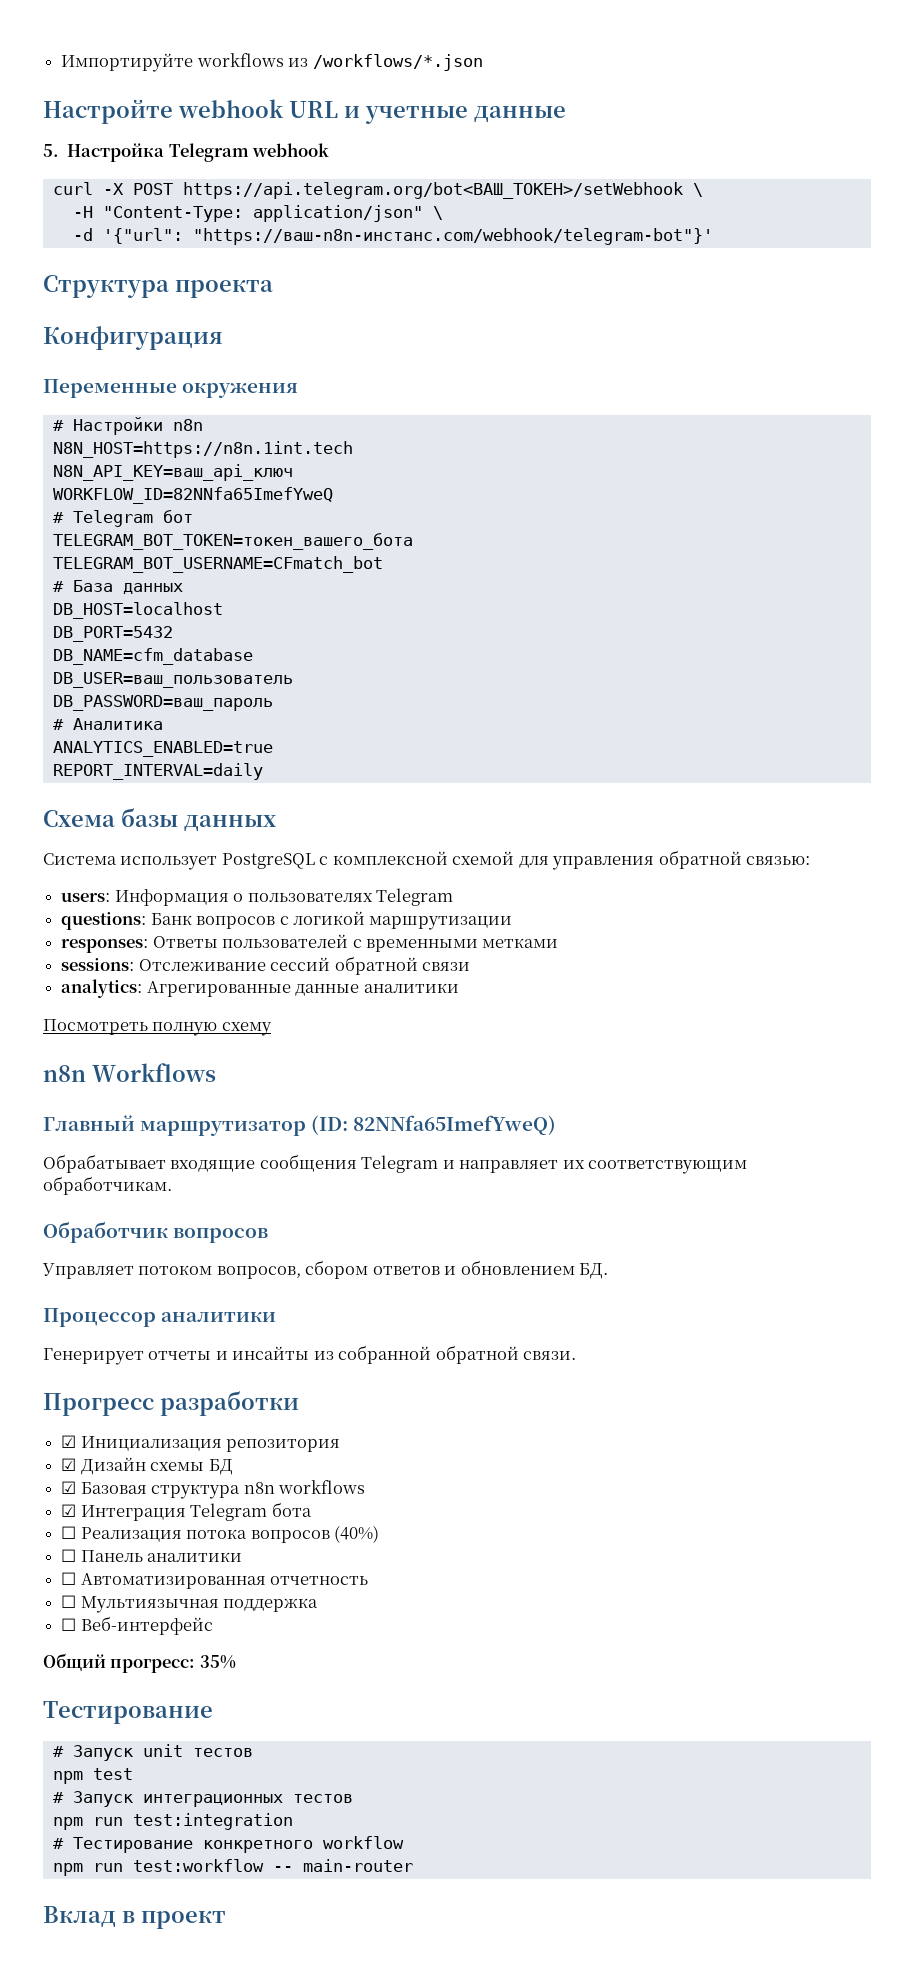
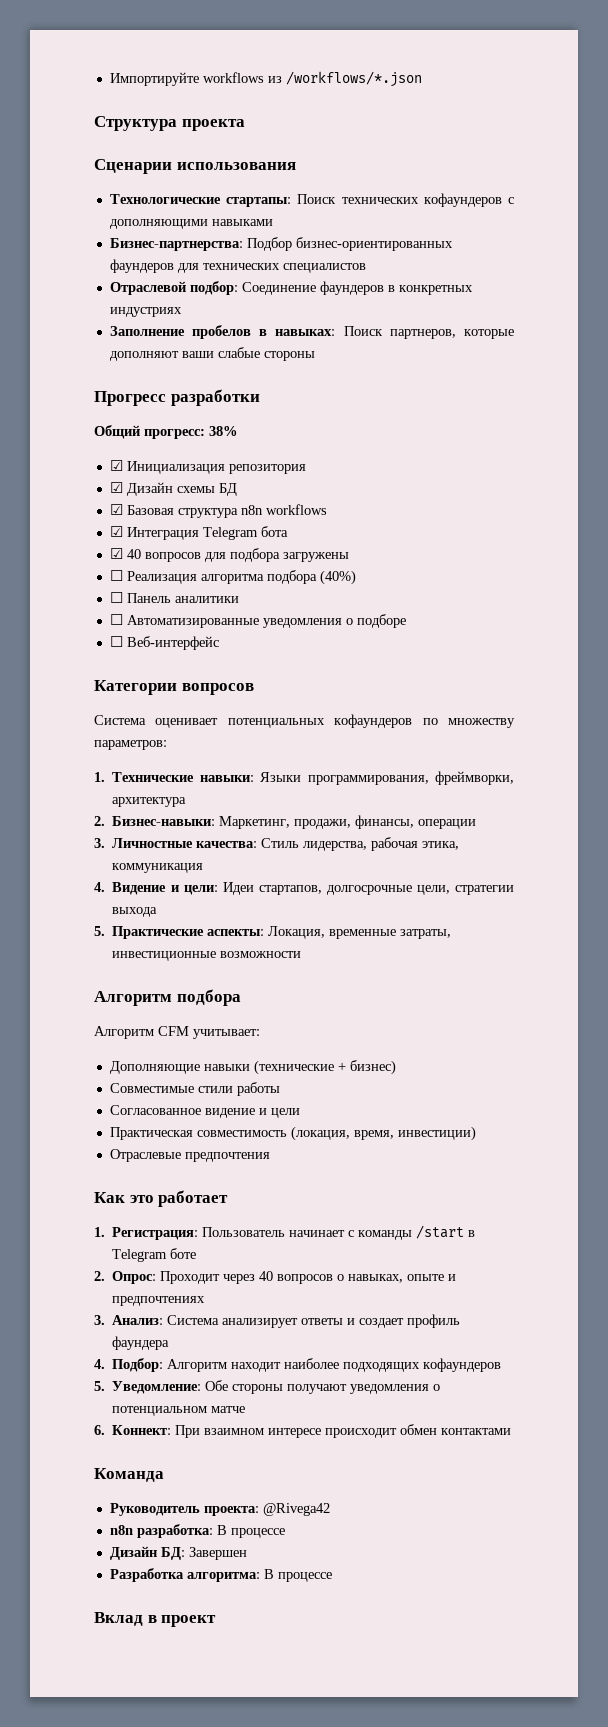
[43,99,566,124] [43,143,330,162] [52,182,703,199] [72,205,443,222] [72,228,713,245] [43,275,273,298] [43,326,223,350] [43,379,299,398] [52,417,203,435] [52,441,353,458] [52,464,293,481] [52,487,333,504] [52,510,193,527] [52,533,413,550] [52,556,383,573] [52,580,183,594] [52,602,223,619] [52,626,173,642] [52,648,253,665] [52,672,293,688] [52,695,273,711] [52,718,163,730] [52,741,273,757] [52,763,263,780] [43,807,276,832] [43,850,811,870] [61,888,453,906] [61,911,513,930] [61,934,559,953] [61,956,470,975] [61,979,459,998] [43,1019,272,1036] [43,1063,216,1082] [43,1115,557,1136] [43,1154,748,1174] [43,1176,172,1195] [43,1221,269,1243] [42,1260,609,1279] [43,1308,277,1327] [43,1345,577,1365] Настройте webhook URL и учетные данные // 5. Настройка Telegram webhook // curl -X POST https://api.telegram.org/bot<ВАШ_ТОКЕН>/setWebhook \ // -H "Content-Type: application/json" \ // -d '{"url": "https://ваш-n8n-инстанс.com/webhook/telegram-bot"}' // Структура проекта // Конфигурация // Переменные окружения // # Настройки n8n // N8N_HOST=https://n8n.1int.tech // N8N_API_KEY=ваш_api_ключ // WORKFLOW_ID=82NNfa65ImefYweQ // # Telegram бот // TELEGRAM_BOT_TOKEN=токен_вашего_бота // TELEGRAM_BOT_USERNAME=CFmatch_bot // # База данных // DB_HOST=localhost // DB_PORT=5432 // DB_NAME=cfm_database // DB_USER=ваш_пользователь // DB_PASSWORD=ваш_пароль // # Аналитика // ANALYTICS_ENABLED=true // REPORT_INTERVAL=daily // Схема базы данных // Система использует PostgreSQL с комплексной схемой для управления обратной связью: // users: Информация о пользователях Telegram // questions: Банк вопросов с логикой маршрутизации // responses: Ответы пользователей с временными метками // sessions: Отслеживание сессий обратной связи // analytics: Агрегированные данные аналитики // Посмотреть полную схему // n8n Workflows // Главный маршрутизатор (ID: 82NNfa65ImefYweQ) // Обрабатывает входящие сообщения Telegram и направляет их соответствующим обработчикам. // Обработчик вопросов // Управляет потоком вопросов, сбором ответов и обновлением БД. // Процессор аналитики // Генерирует отчеты и инсайты из собранной обратной связи. -> [94,116,245,131] [94,159,296,174] [109,193,514,207] [109,219,273,229] [109,237,453,251] [109,259,366,273] [109,281,473,295] [109,307,182,317] [109,325,514,339] [109,347,315,361] Структура проекта // Сценарии использования // Технологические стартапы: Поиск технических кофаундеров с дополняющими навыками // Бизнес-партнерства: Подбор бизнес-ориентированных фаундеров для технических специалистов // Отраслевой подбор: Соединение фаундеров в конкретных индустриях // Заполнение пробелов в навыках: Поиск партнеров, которые дополняют ваши слабые стороны
(299, 1403) none -> [94,425,238,439] // Общий прогресс: 38%
(312, 1509) none -> [109,548,349,562] // ☑ 40 вопросов для подбора загружены
[186,1529,330,1543] потока вопросов -> [200,570,317,584] алгоритма подбора
[80,1573,369,1589] [61,1595,319,1613] [61,1616,213,1635] [43,1653,236,1673] [43,1701,213,1724] [52,1744,253,1761] [52,1768,133,1784] [52,1791,353,1807] [52,1813,293,1830] [52,1836,404,1853] [52,1859,413,1876] Автоматизированная отчетность // ☐ Мультиязычная поддержка // ☐ Веб-интерфейс // Общий прогресс: 35% // Тестирование // # Запуск unit тестов // npm test // # Запуск интеграционных тестов // npm run test:integration // # Тестирование конкретного workflow // npm run test:workflow -- main-router -> [126,614,406,628] [109,636,219,650] [94,680,254,695] [94,714,515,728] [94,740,167,750] [94,771,514,785] [112,797,187,807] [94,815,477,829] [94,837,460,851] [112,863,204,873] [94,882,514,895] [112,907,158,917] [94,926,452,939] [112,951,302,961] [94,989,241,1006] [94,1026,260,1039] [109,1060,396,1075] [109,1082,280,1096] [109,1105,300,1118] [109,1126,476,1141] [109,1149,270,1162] [94,1190,229,1207] [94,1225,476,1240] [112,1248,197,1262] [94,1271,457,1284] [112,1296,206,1306] [94,1314,461,1328] [112,1336,170,1350] [94,1358,502,1372] [94,1380,441,1394] [112,1406,246,1416] [94,1424,512,1438] [94,1468,164,1482] [109,1503,330,1516] [109,1524,285,1538] [109,1546,247,1560] [109,1568,332,1582] Автоматизированные уведомления о подборе // ☐ Веб-интерфейс // Категории вопросов // Система оценивает потенциальных кофаундеров по множеству параметров: // 1. Технические навыки: Языки программирования, фреймворки, архитектура // 2. Бизнес-навыки: Маркетинг, продажи, финансы, операции // 3. Личностные качества: Стиль лидерства, рабочая этика, коммуникация // 4. Видение и цели: Идеи стартапов, долгосрочные цели, стратегии выхода // 5. Практические аспекты: Локация, временные затраты, инвестиционные возможности // Алгоритм подбора // Алгоритм CFM учитывает: // Дополняющие навыки (технические + бизнес) // Совместимые стили работы // Согласованное видение и цели // Практическая совместимость (локация, время, инвестиции) // Отраслевые предпочтения // Как это работает // 1. Регистрация: Пользователь начинает с команды /start в Telegram боте // 2. Опрос: Проходит через 40 вопросов о навыках, опыте и предпочтениях // 3. Анализ: Система анализирует ответы и создает профиль фаундера // 4. Подбор: Алгоритм находит наиболее подходящих кофаундеров // 5. Уведомление: Обе стороны получают уведомления о потенциальном матче // 6. Коннект: При взаимном интересе происходит обмен контактами // Команда // Руководитель проекта: @Rivega42 // n8n разработка: В процессе // Дизайн БД: Завершен // Разработка алгоритма: В процессе

